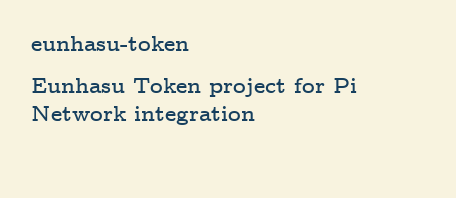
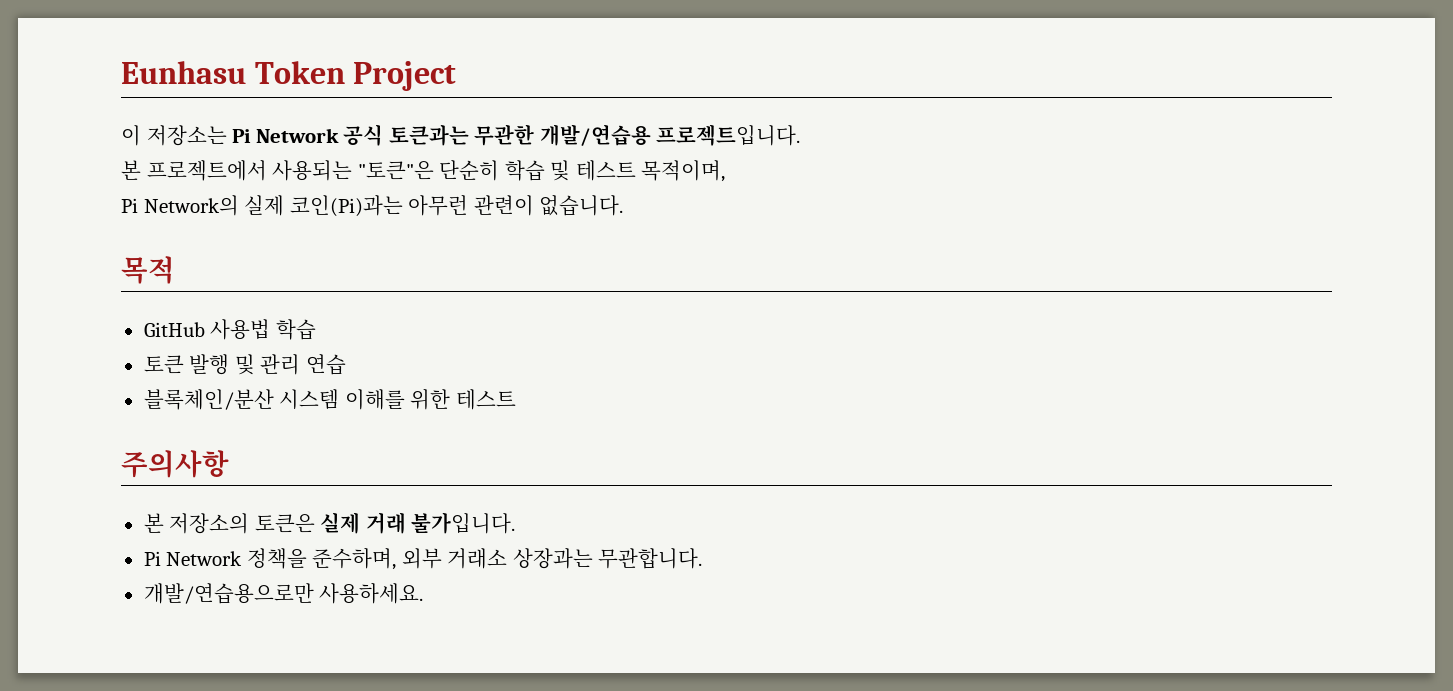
[31,36,189,51] eunhasu-token // -> (121, 72) none
[209,78,357,97] [31,106,255,125] project for Pi Network integration -> [353,61,457,91] [121,124,801,146] [121,160,726,182] [121,195,624,217] [121,256,175,284] [143,319,316,340] [143,354,346,375] [143,389,516,410] [121,450,229,478] [143,512,516,534] [143,548,703,570] [143,583,424,604] Project // 이 저장소는 Pi Network 공식 토큰과는 무관한 개발/연습용 프로젝트입니다. // 본 프로젝트에서 사용되는 "토큰"은 단순히 학습 및 테스트 목적이며, // Pi Network의 실제 코인(Pi)과는 아무런 관련이 없습니다. // 목적 // GitHub 사용법 학습 // 토큰 발행 및 관리 연습 // 블록체인/분산 시스템 이해를 위한 테스트 // 주의사항 // 본 저장소의 토큰은 실제 거래 불가입니다. // Pi Network 정책을 준수하며, 외부 거래소 상장과는 무관합니다. // 개발/연습용으로만 사용하세요.

